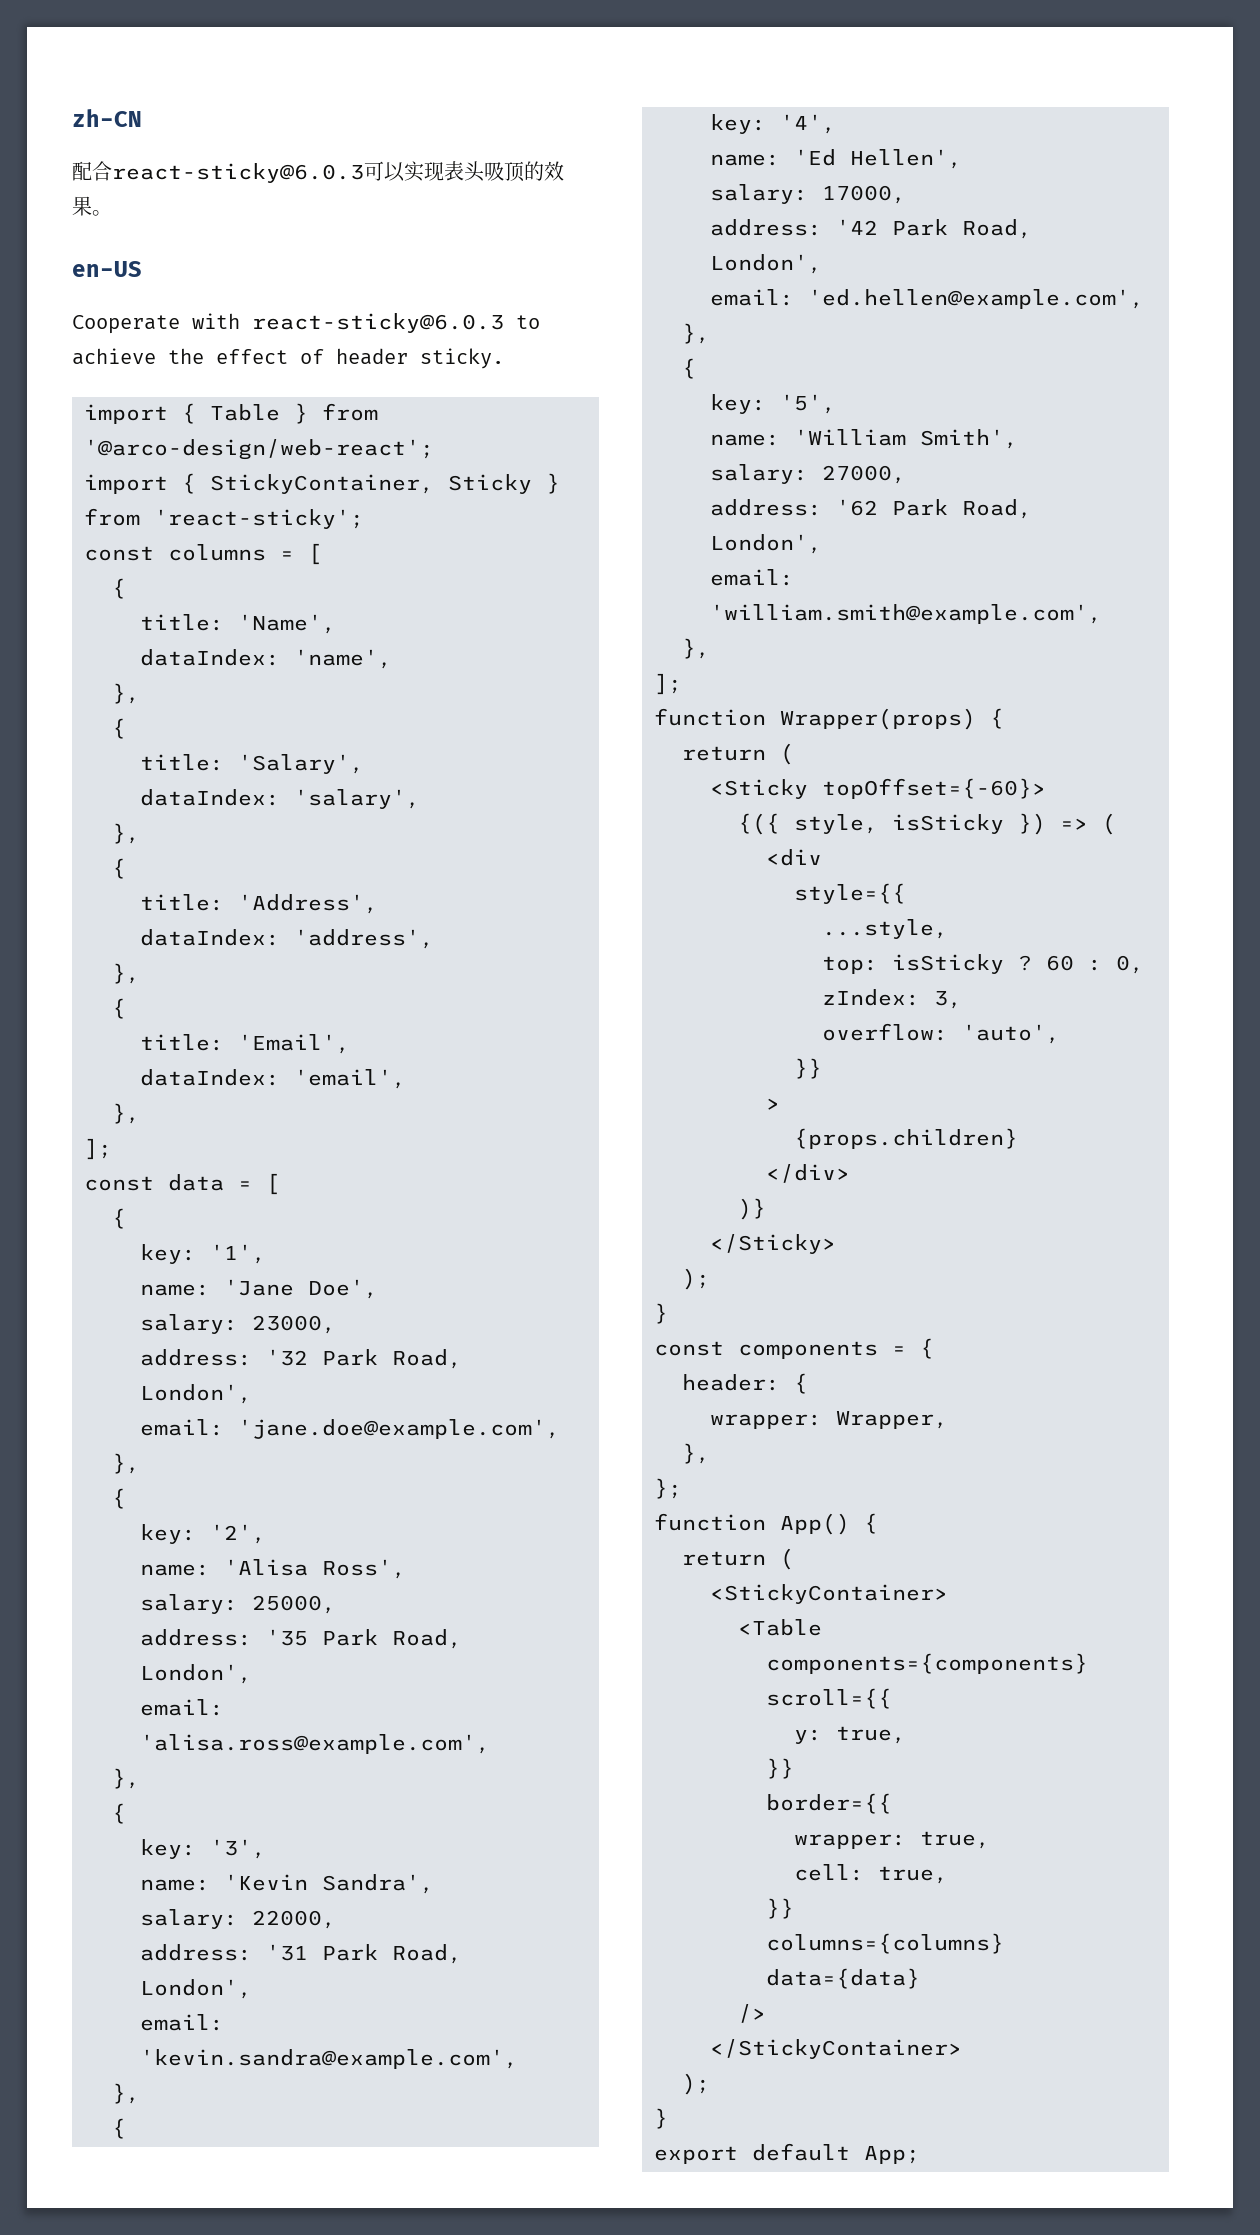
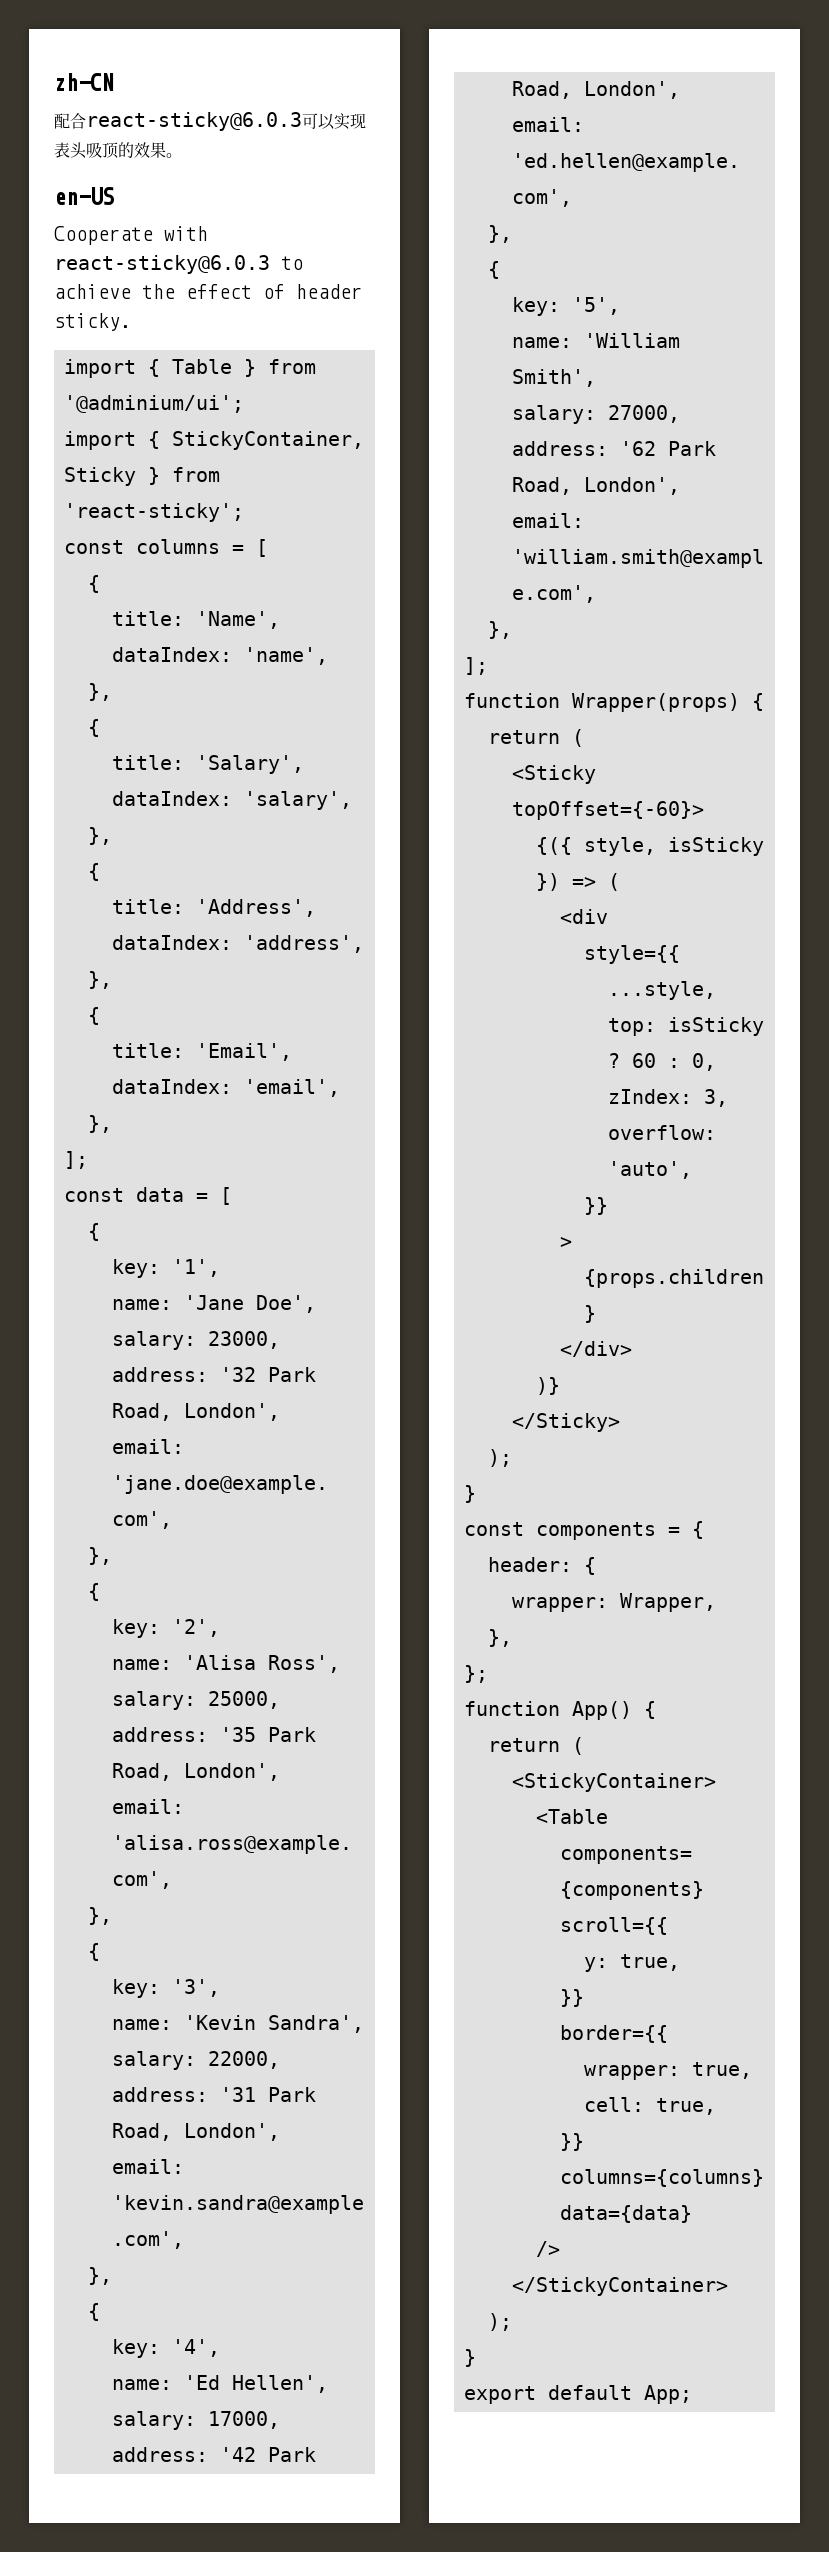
[84,439,434,460] '@arco-design/web-react'; -> [63,395,244,413] '@adminium/ui';

